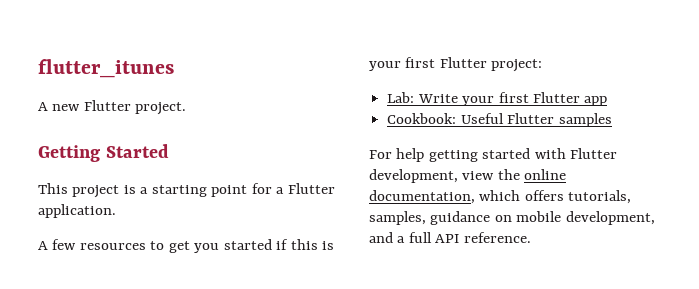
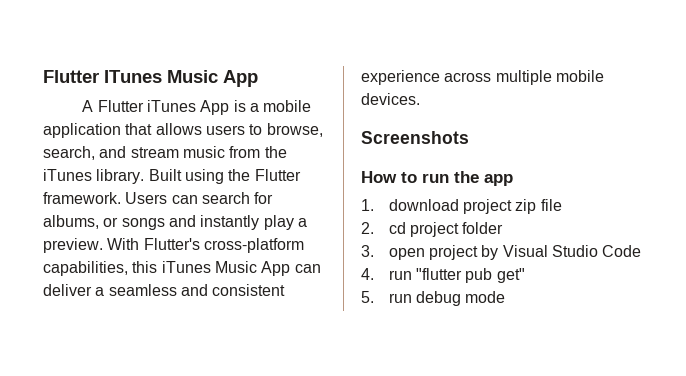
[38,59,174,78] [38,100,187,115] [38,144,169,162] [38,183,335,198] [38,204,116,218] [38,239,335,253] [369,57,543,72] [387,92,608,106] [387,113,612,127] [369,148,618,162] [369,169,567,183] [369,190,632,204] [369,211,655,225] [369,232,531,243] flutter_itunes // A new Flutter project. // Getting Started // This project is a starting point for a Flutter application. // A few resources to get you started if this is your first Flutter project: // Lab: Write your first Flutter app // Cookbook: Useful Flutter samples // For help getting started with Flutter development, view the online documentation, which offers tutorials, samples, guidance on mobile development, and a full API reference. -> [43,70,258,87] [82,100,312,115] [43,123,323,138] [43,146,287,160] [43,169,301,184] [43,192,274,204] [43,215,307,230] [43,238,304,253] [43,261,321,276] [43,284,286,296] [361,70,604,85] [361,93,420,105] [361,131,469,144] [361,171,513,186] [361,199,562,214] [361,222,504,237] [361,245,642,260] [361,268,525,283] [361,291,506,306] Flutter ITunes Music App // A Flutter iTunes App is a mobile application that allows users to browse, search, and stream music from the iTunes library. Built using the Flutter framework. Users can search for albums, or songs and instantly play a preview. With Flutter's cross-platform capabilities, this iTunes Music App can deliver a seamless and consistent experience across multiple mobile devices. // Screenshots // How to run the app // 1. download project zip file // 2. cd project folder // 3. open project by Visual Studio Code // 4. run "flutter pub get" // 5. run debug mode

